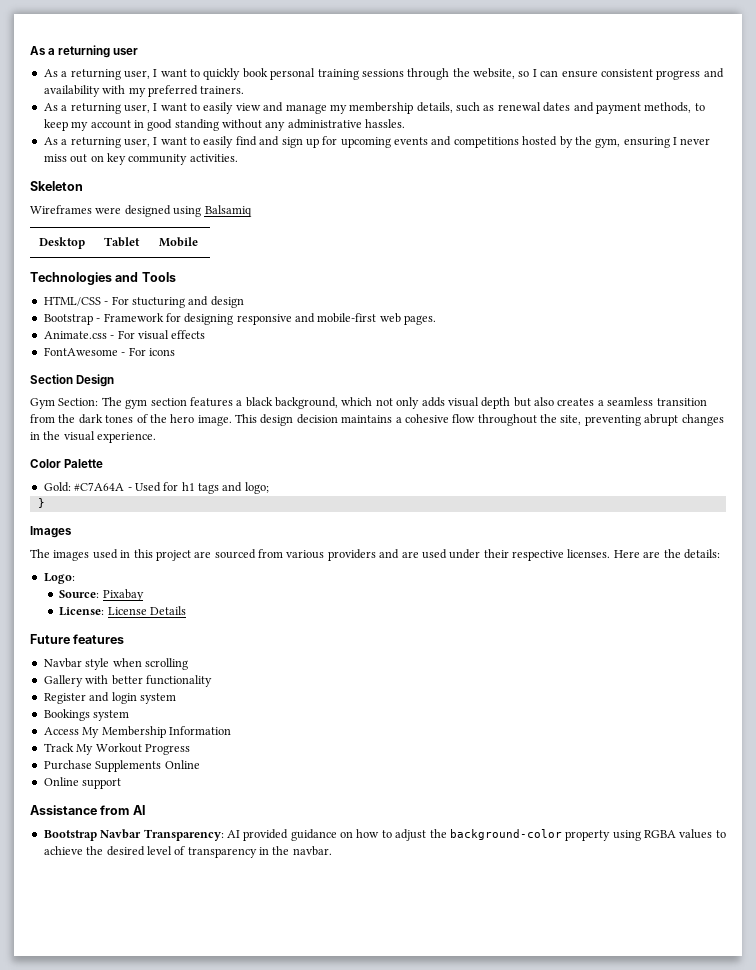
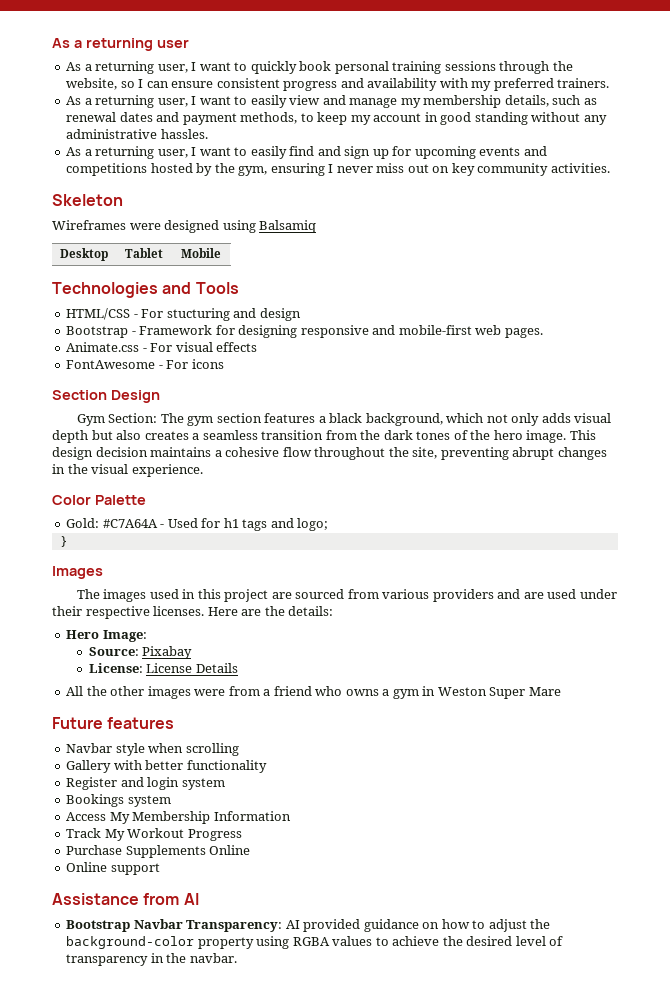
[43,573,75,584] Logo: -> [66,630,147,642] Hero Image:
(186, 610) none -> [66,686,561,699] // All the other images were from a friend who owns a gym in Weston Super Mare

